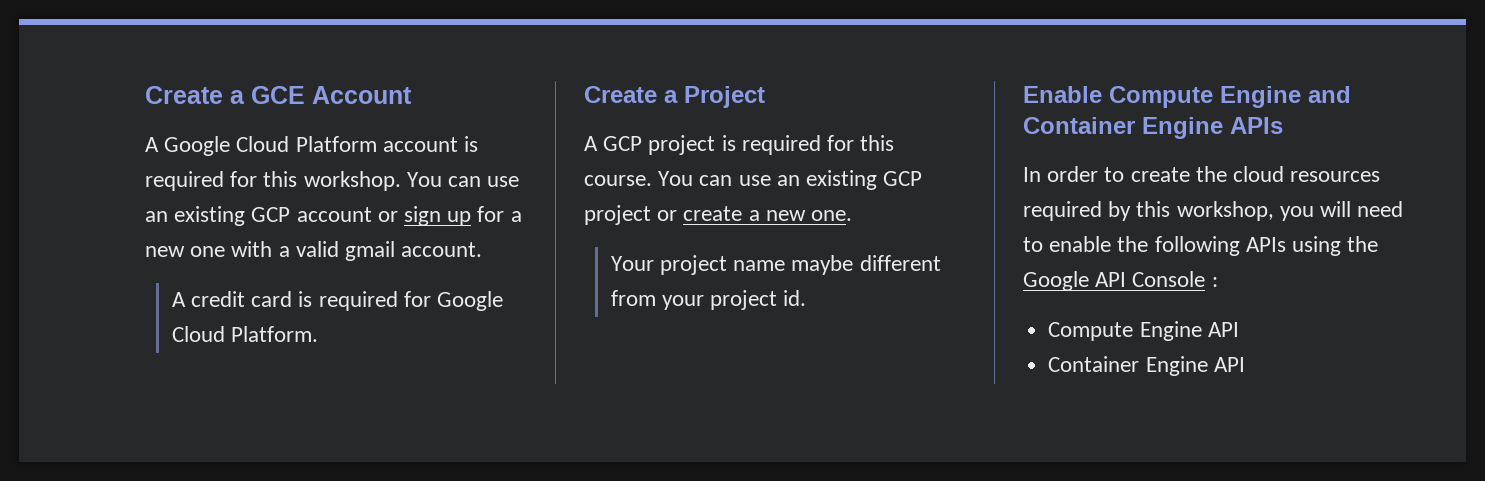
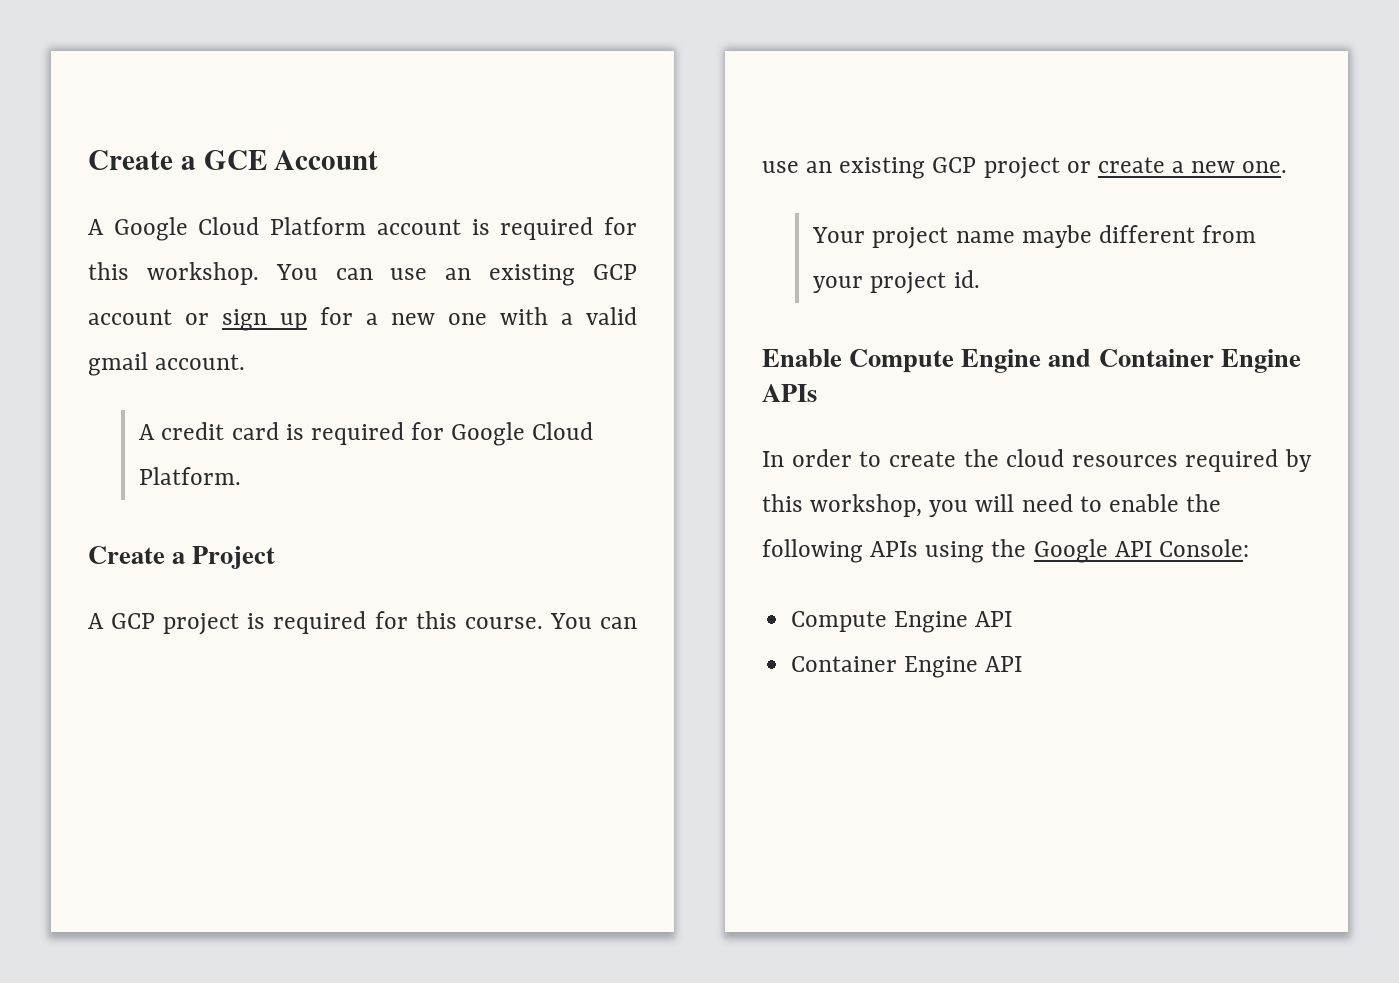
[1132,271,1218,287] Console : -> [1158,539,1249,557] Console:

